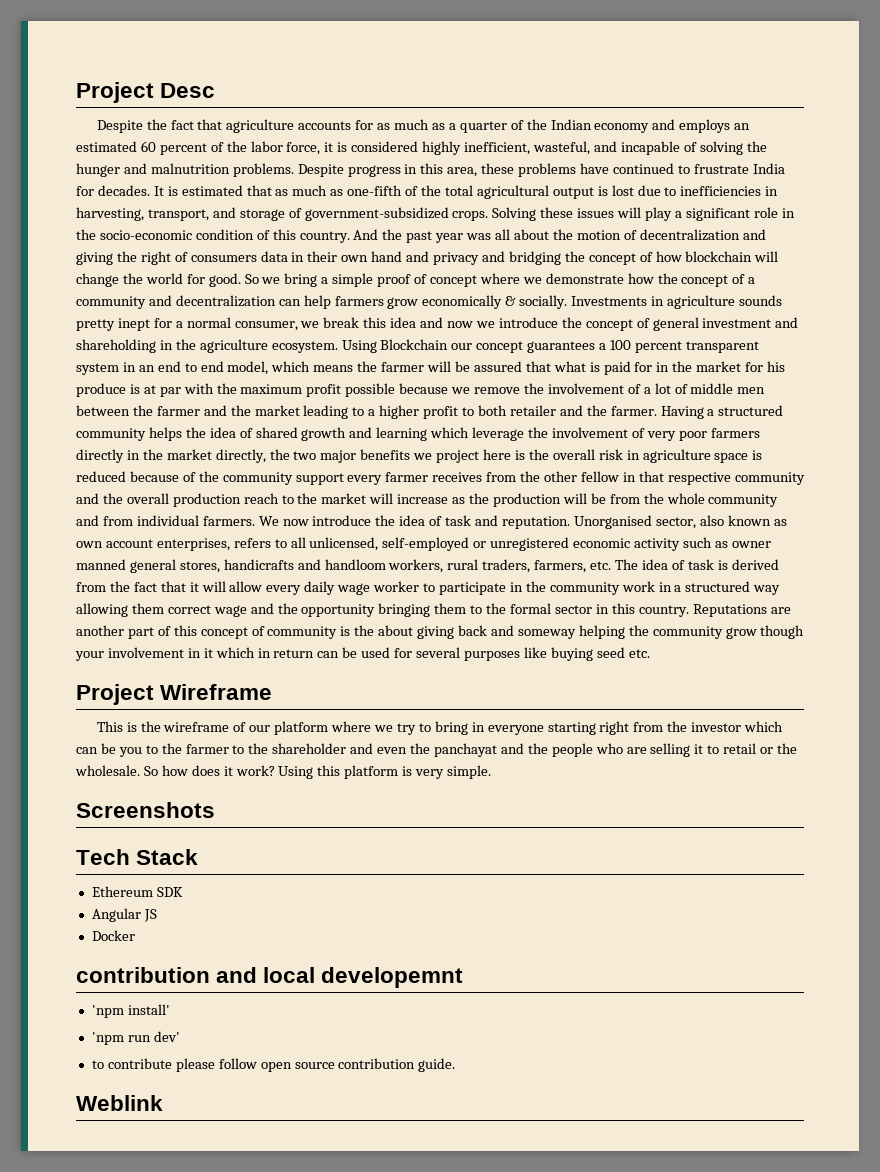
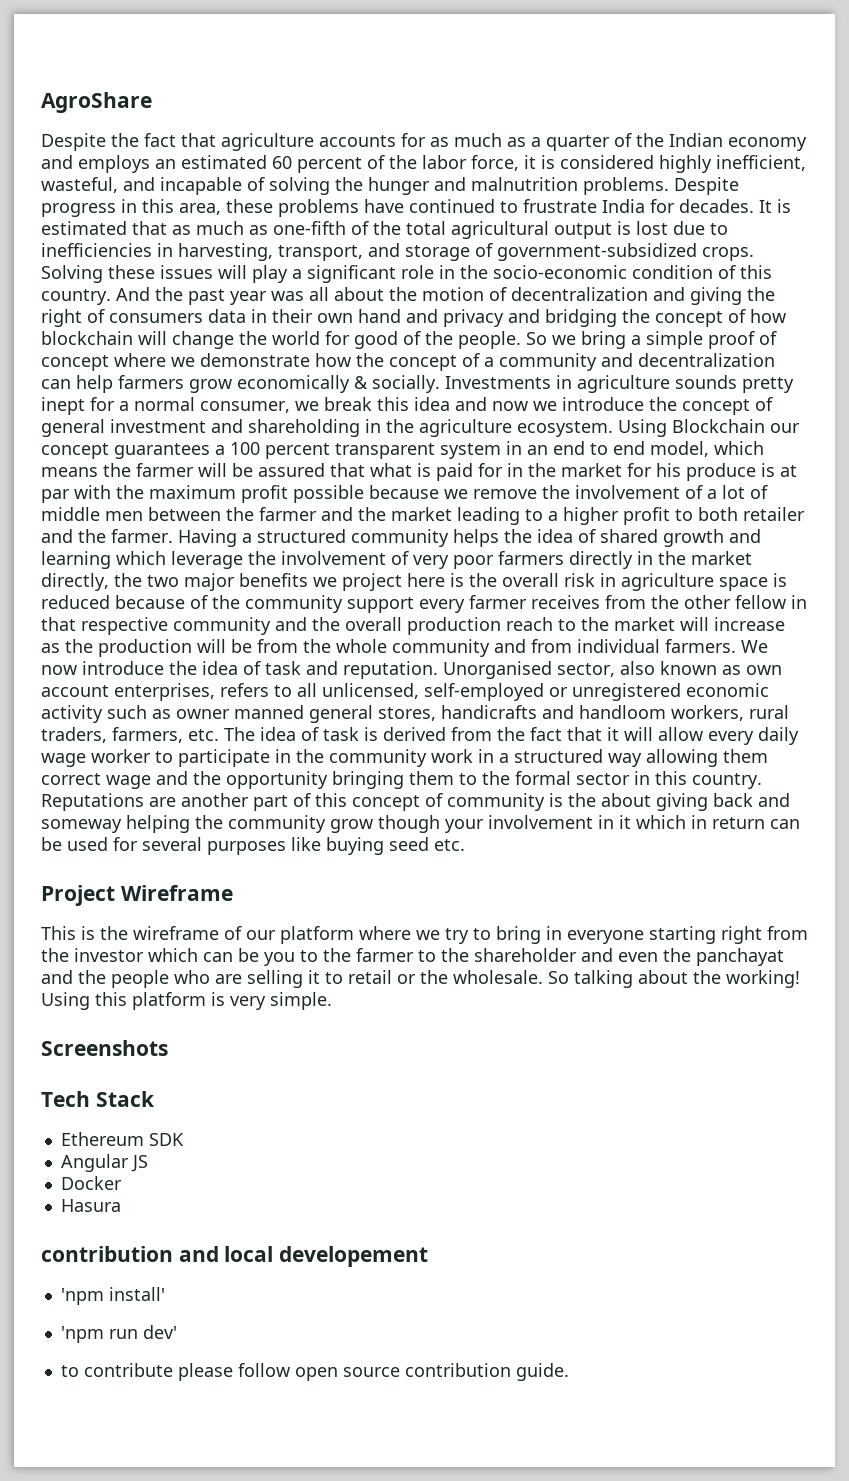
[76,82,216,103] Project Desc -> [41,92,152,113] AgroShare
[208,273,241,287] good. -> [354,331,521,349] good of the people.
[161,765,275,776] how does it work? -> [574,970,800,988] talking about the working!
(135, 935) none -> [60,1199,121,1212] // Hasura
[321,967,464,988] developemnt -> [279,1246,429,1267] developement
[76,1095,163,1111] // Weblink -> (569, 1372) none

